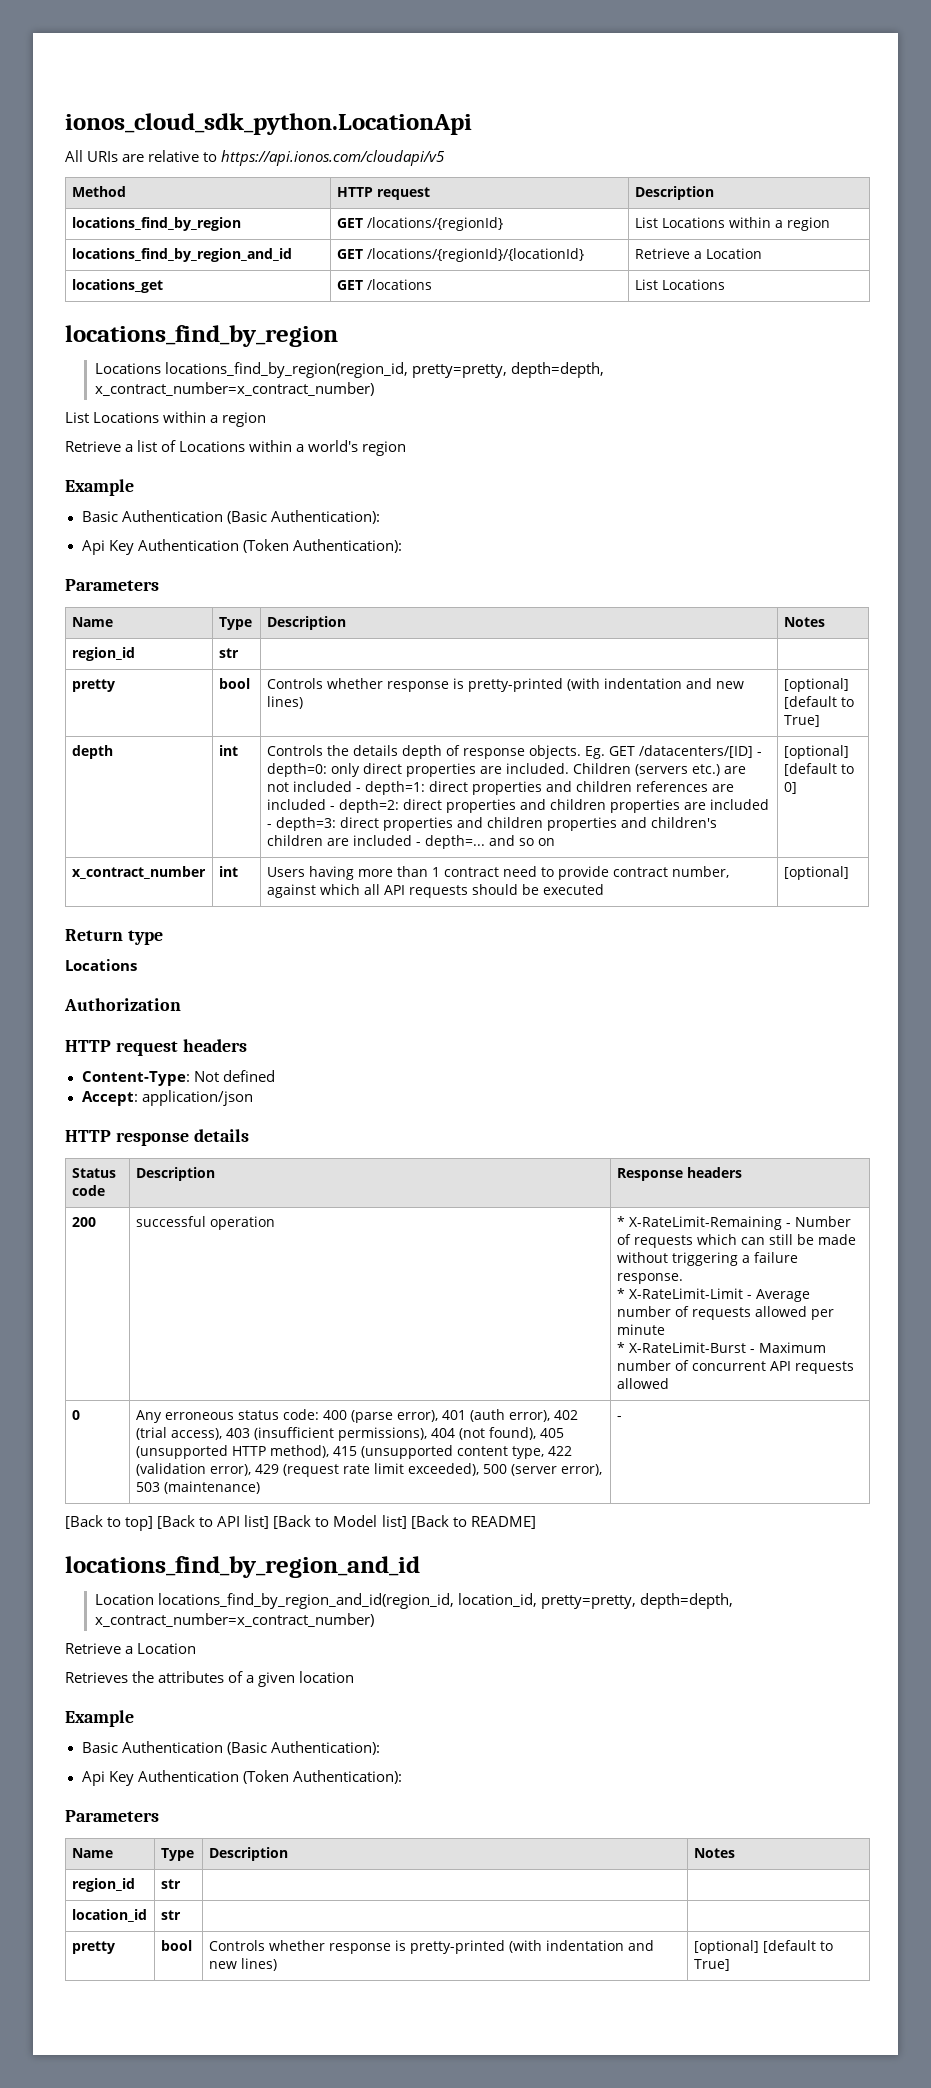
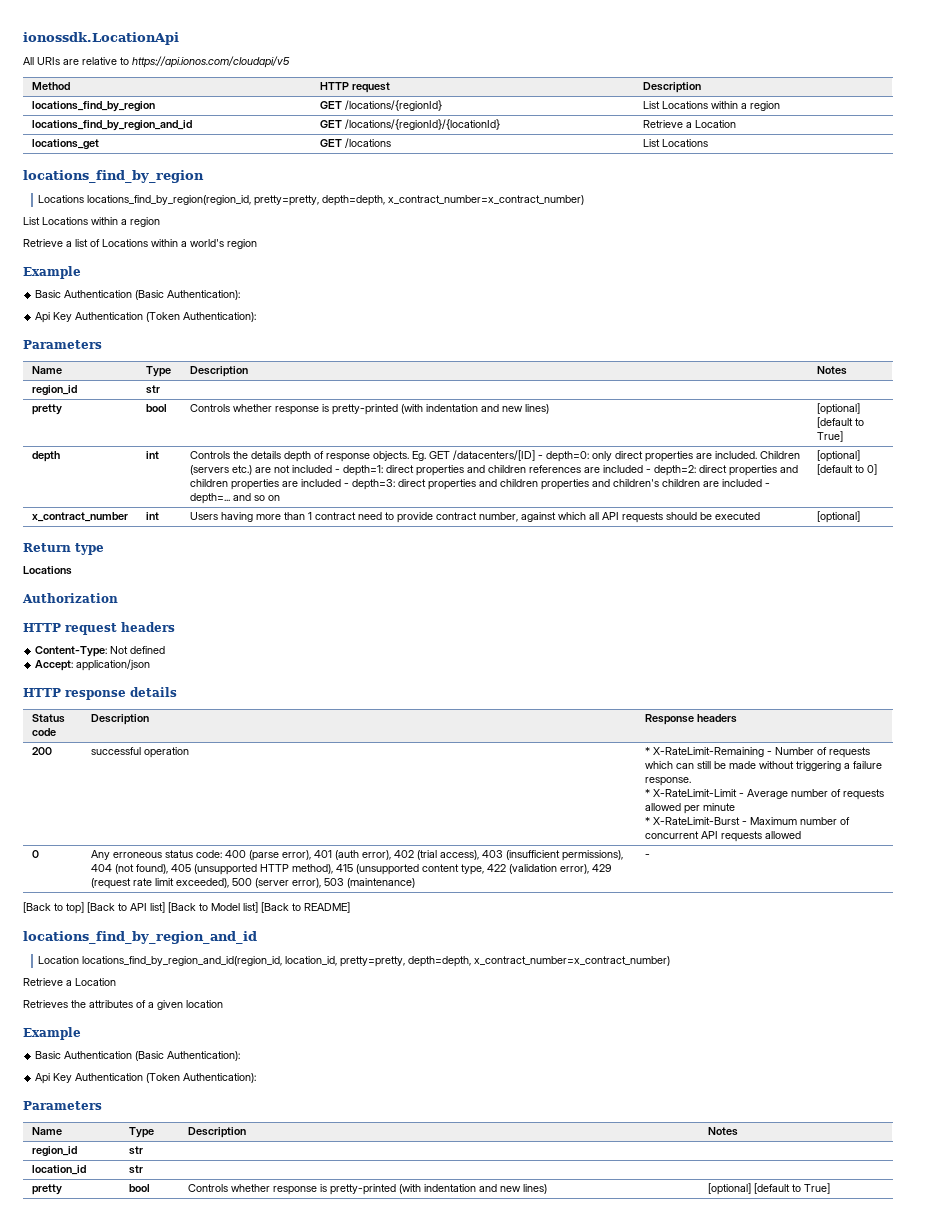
[65,113,472,135] ionos_cloud_sdk_python.LocationApi -> [23,32,179,45] ionossdk.LocationApi

